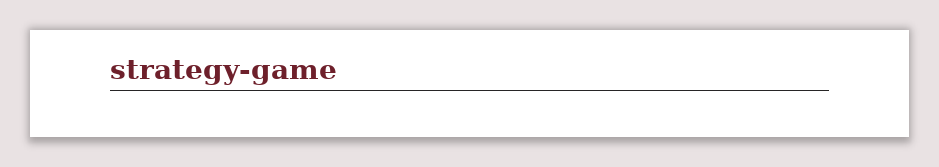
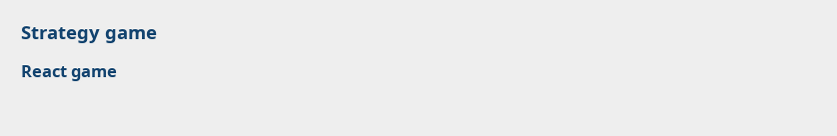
[110,60,337,85] strategy-game -> [20,26,157,44] [20,65,119,82] Strategy game // React game

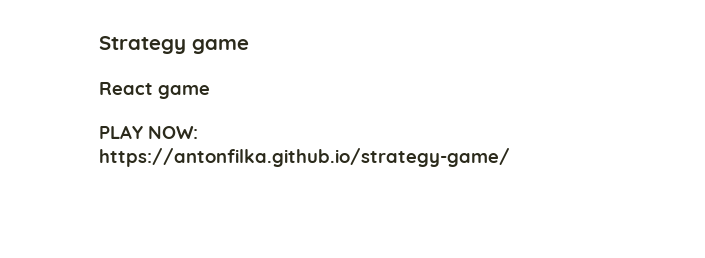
(119, 75) none -> [99,125,198,139] [99,148,510,167] // PLAY NOW: https://antonfilka.github.io/strategy-game/

